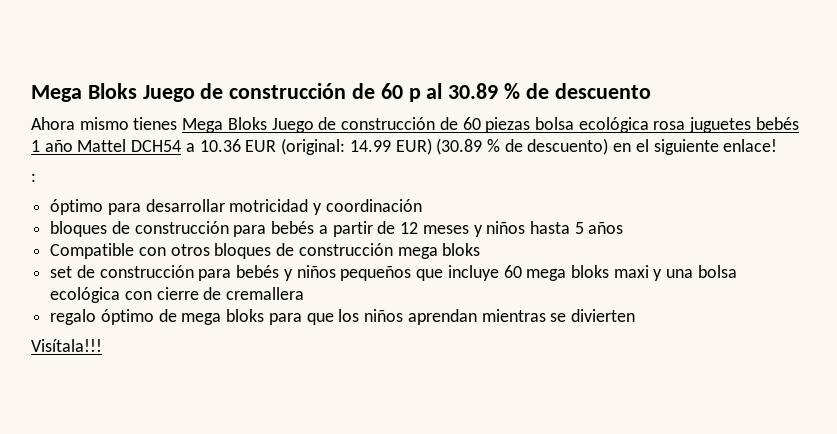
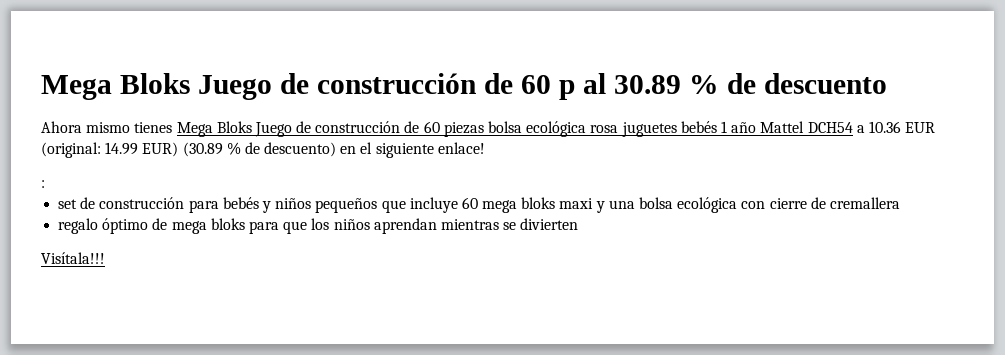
[50,199,422,215] [50,221,624,237] [50,243,481,259] // óptimo para desarrollar motricidad y coordinación // bloques de construcción para bebés a partir de 12 meses y niños hasta 5 años // Compatible con otros bloques de construcción mega bloks -> (45, 184) none

